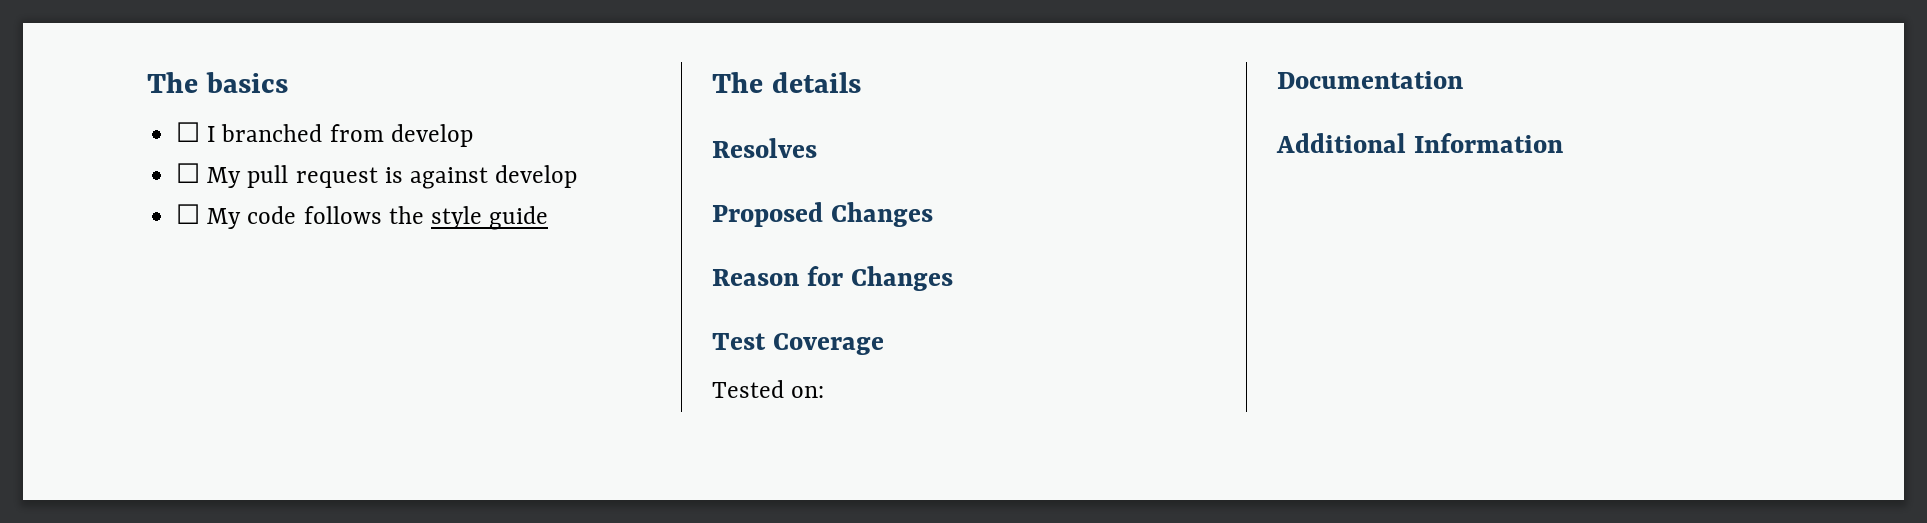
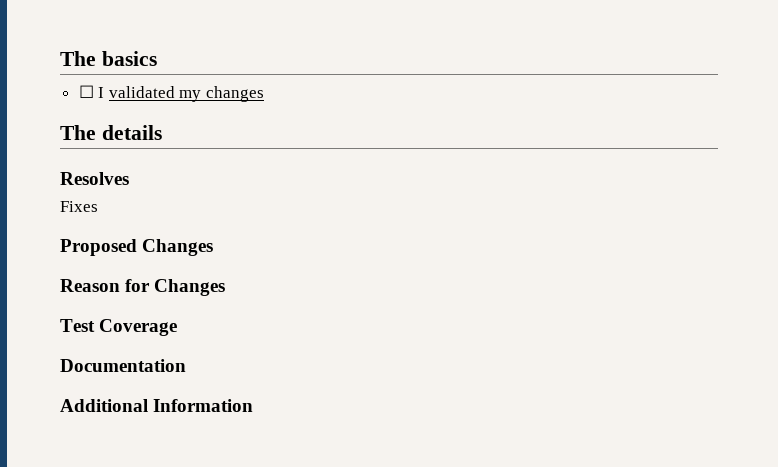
[221,124,473,147] [176,163,578,189] [176,204,549,230] branched from develop // ☐ My pull request is against develop // ☐ My code follows the style guide -> [108,86,265,102] validated my changes
(817, 148) none -> [60,201,98,212] // Fixes
[712,380,825,398] // Tested on: -> (178, 327) none

